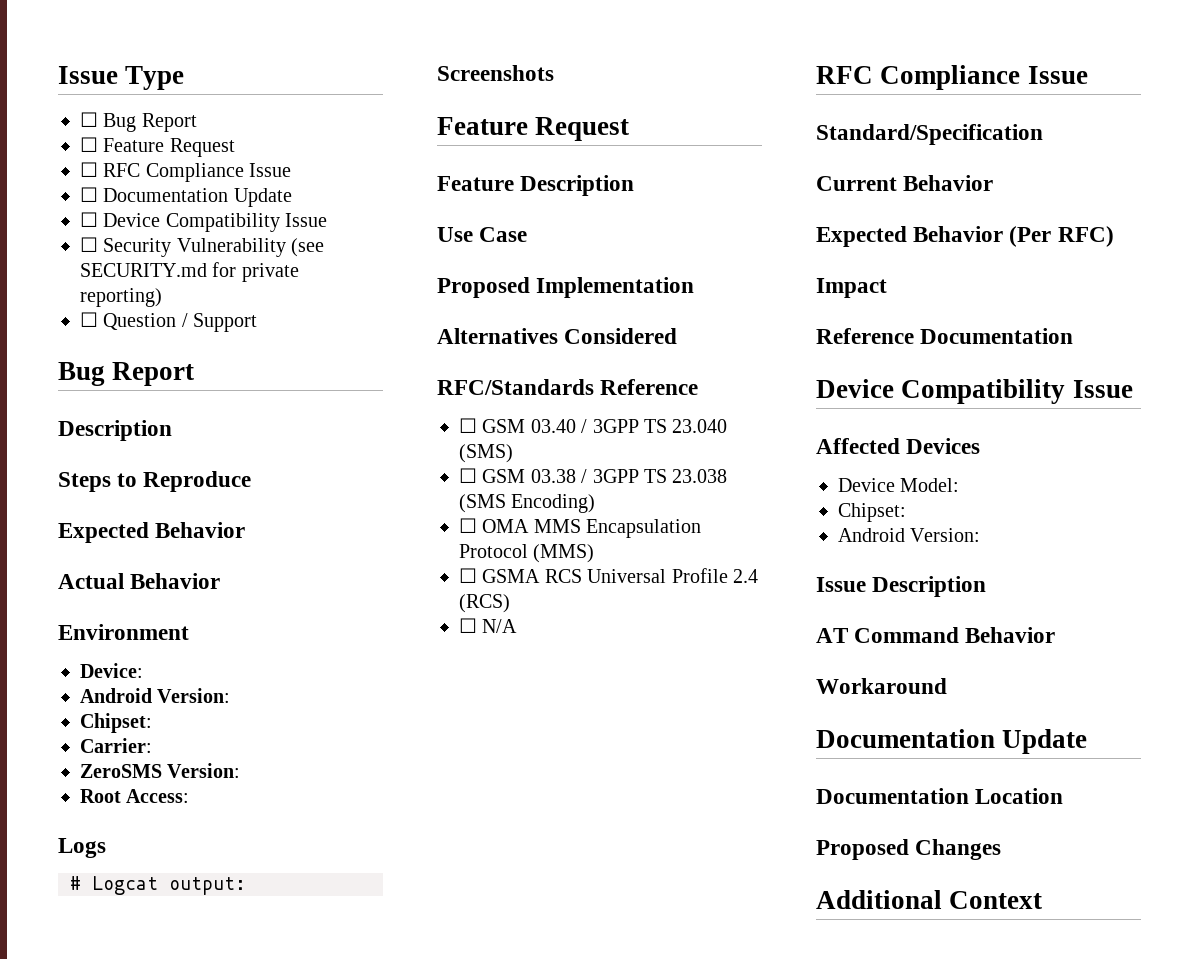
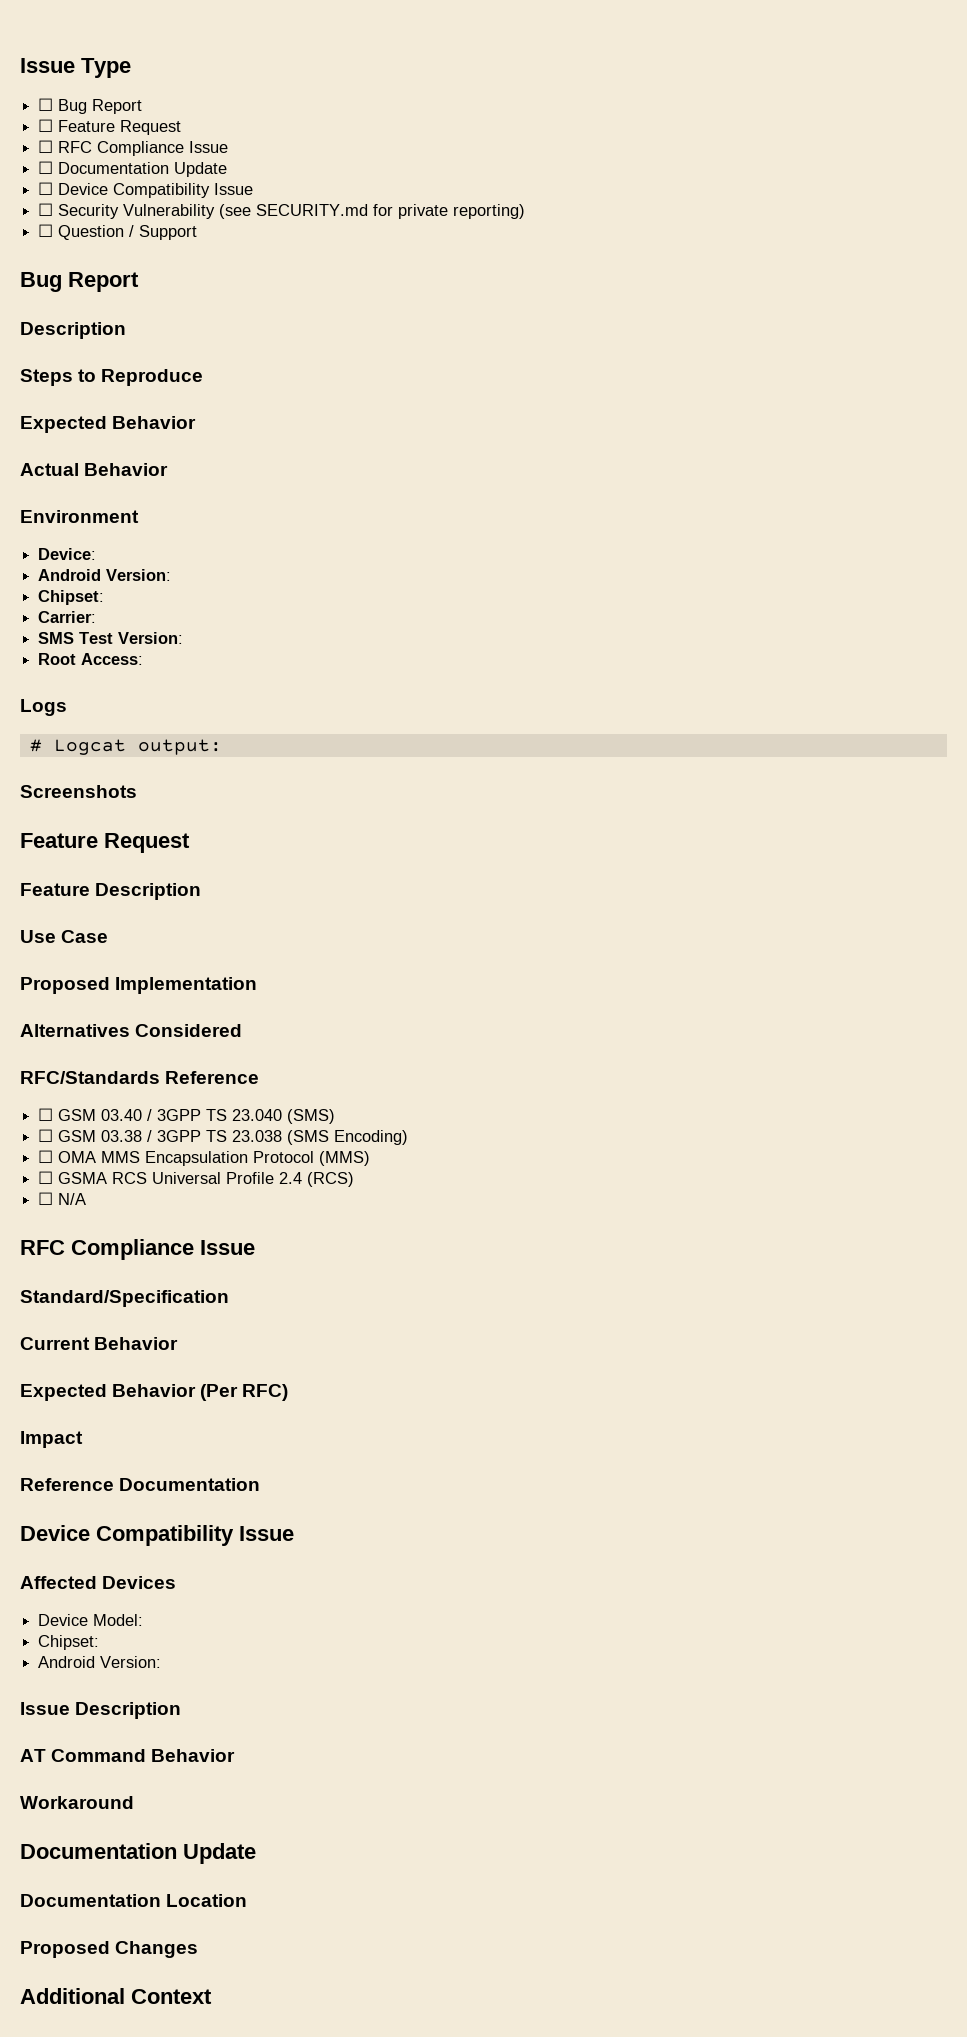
[80,764,162,778] ZeroSMS -> [38,632,114,644] SMS Test

